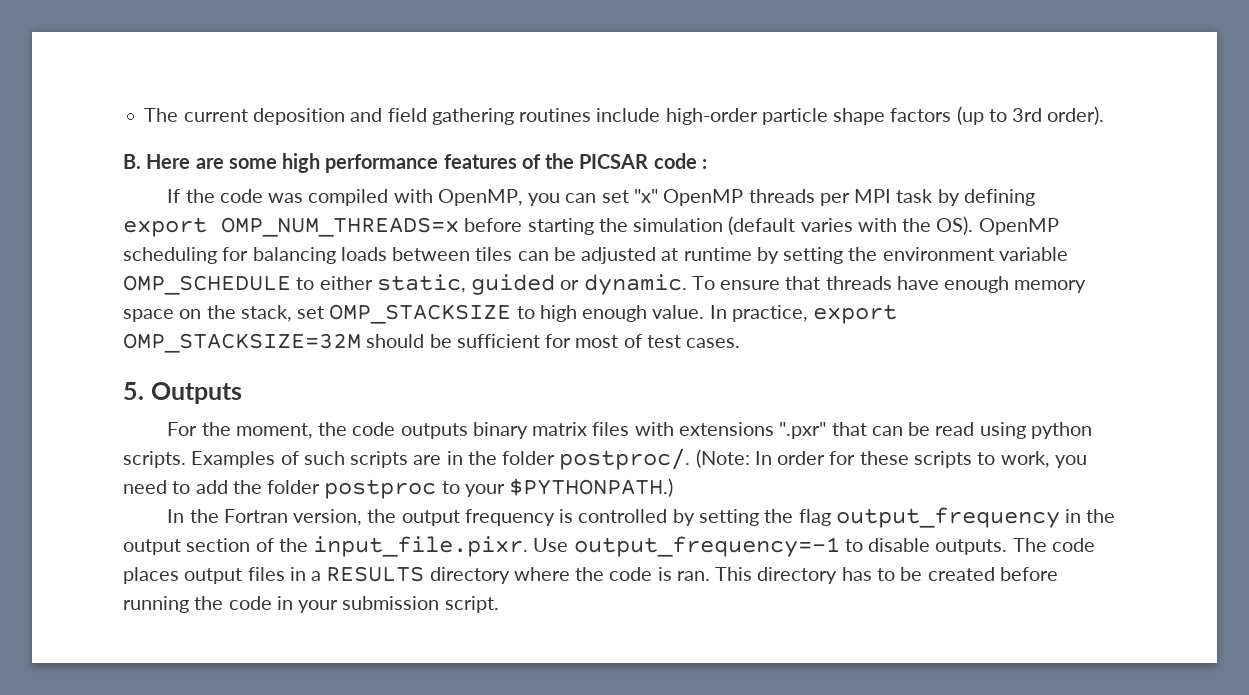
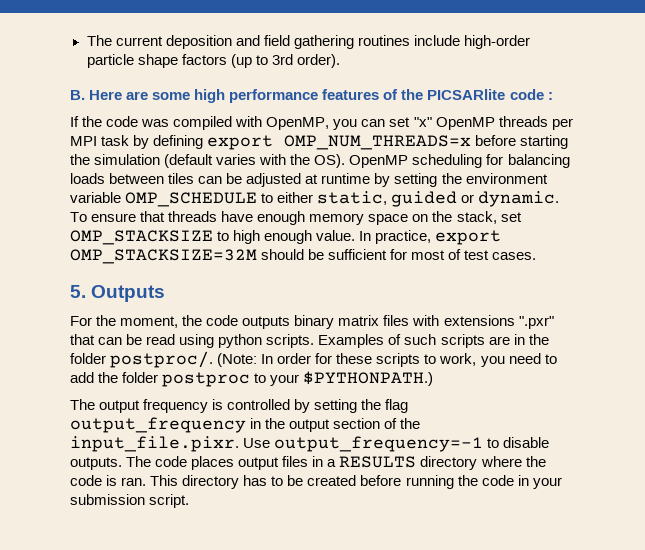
[579,154,649,169] PICSAR -> [427,89,506,100] PICSARlite
[167,509,397,526] In the Fortran version, the -> [70,399,95,410] The

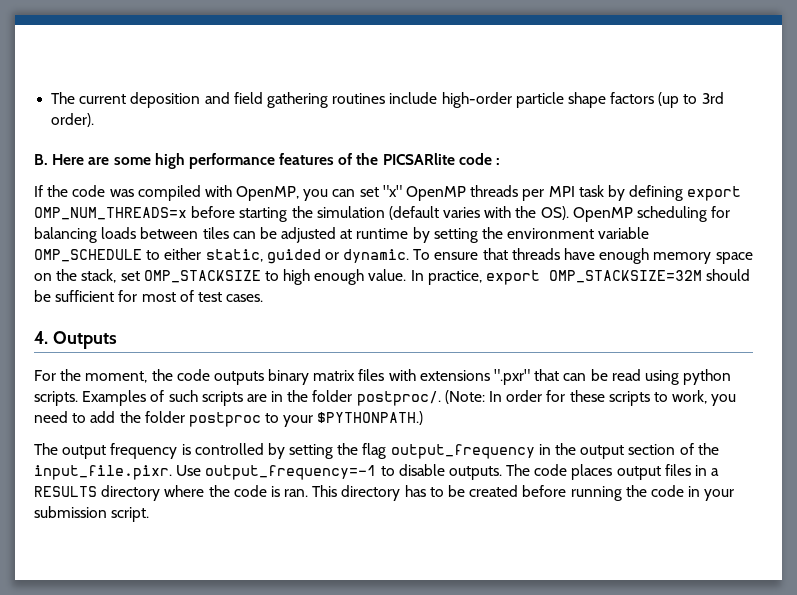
[70,285,86,298] 5. -> [34,331,48,344] 4.

